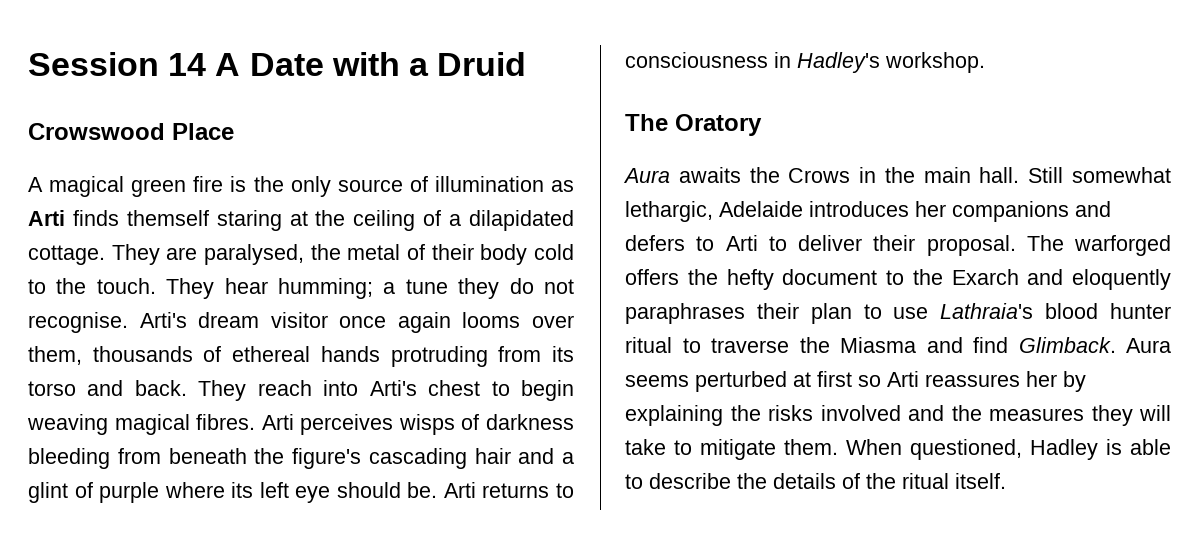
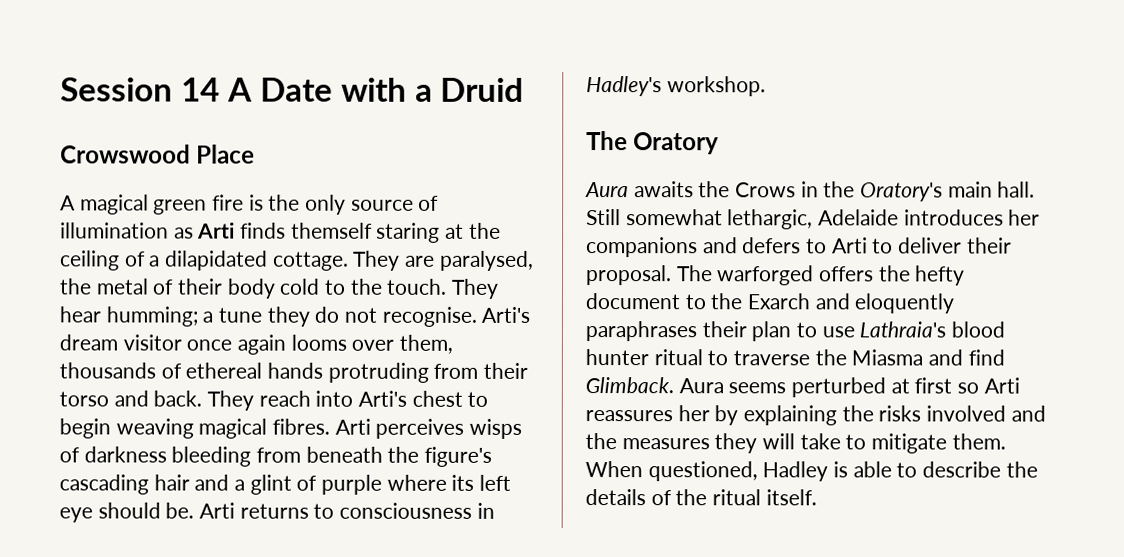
[552,346,574,362] its -> [483,362,529,379] their
(915, 175) none -> [860,182,944,202] Oratory's

